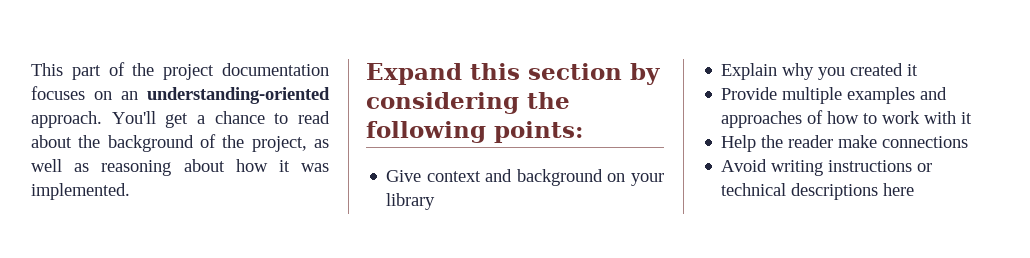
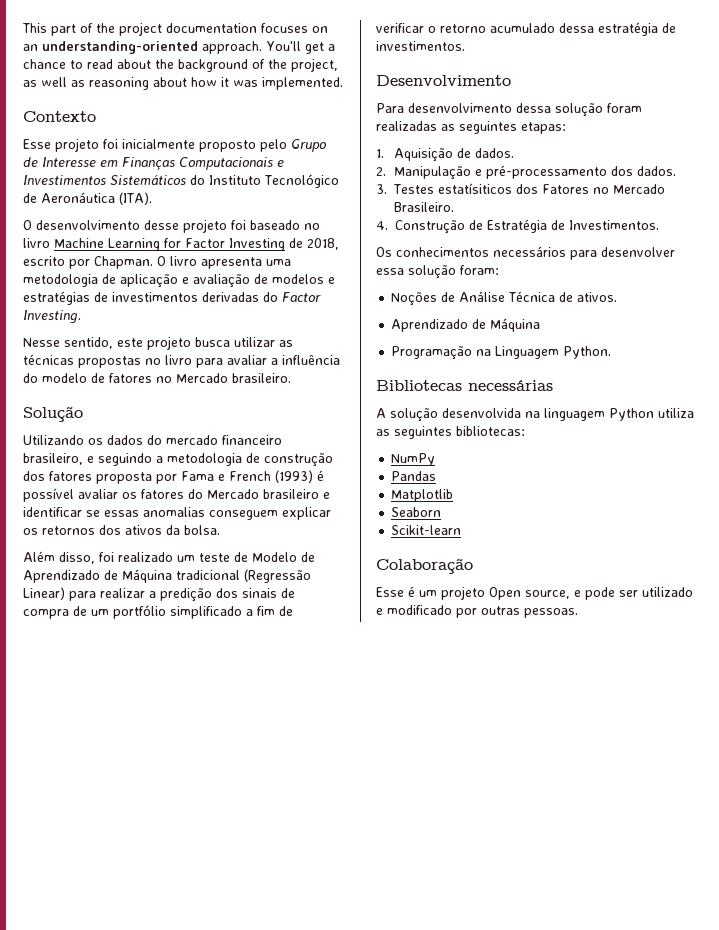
[366,63,660,85] [366,92,570,114] [366,121,583,143] [386,169,664,186] [386,193,436,210] [721,63,919,80] [721,87,948,104] [721,110,973,128] [721,135,969,152] [721,159,933,176] [721,183,915,200] Expand this section by considering the following points: // Give context and background on your library // Explain why you created it // Provide multiple examples and approaches of how to work with it // Help the reader make connections // Avoid writing instructions or technical descriptions here -> [23,111,96,122] [23,138,327,152] [23,157,284,170] [23,174,339,188] [23,192,152,205] [23,219,320,233] [23,238,339,251] [23,256,291,269] [23,274,335,288] [23,291,321,305] [23,310,81,324] [23,336,293,350] [23,354,340,368] [23,373,291,383] [23,406,83,422] [23,435,282,445] [23,453,333,467] [23,470,324,484] [23,488,330,502] [23,507,331,520] [23,525,220,535] [23,551,315,564] [23,569,311,583] [23,587,295,602] [23,605,293,619] [376,22,676,36] [376,41,465,51] [376,75,511,86] [376,103,642,117] [376,121,566,134] [376,148,515,162] [376,165,677,180] [376,183,666,194] [394,202,455,212] [376,219,659,234] [376,246,675,260] [376,265,499,279] [391,291,618,306] [391,318,541,332] [391,346,612,360] [376,380,553,391] [376,408,694,422] [376,426,525,439] [391,453,436,466] [391,471,437,481] [391,489,454,502] [391,507,442,517] [391,525,462,535] [376,558,473,574] [376,586,693,600] [376,605,578,618] Contexto // Esse projeto foi inicialmente proposto pelo Grupo de Interesse em Finanças Computacionais e Investimentos Sistemáticos do Instituto Tecnológico de Aeronáutica (ITA). // O desenvolvimento desse projeto foi baseado no livro Machine Learning for Factor Investing de 2018, escrito por Chapman. O livro apresenta uma metodologia de aplicação e avaliação de modelos e estratégias de investimentos derivadas do Factor Investing. // Nesse sentido, este projeto busca utilizar as técnicas propostas no livro para avaliar a influência do modelo de fatores no Mercado brasileiro. // Solução // Utilizando os dados do mercado financeiro brasileiro, e seguindo a metodologia de construção dos fatores proposta por Fama e French (1993) é possível avaliar os fatores do Mercado brasileiro e identificar se essas anomalias conseguem explicar os retornos dos ativos da bolsa. // Além disso, foi realizado um teste de Modelo de Aprendizado de Máquina tradicional (Regressão Linear) para realizar a predição dos sinais de compra de um portfólio simplificado a fim de verificar o retorno acumulado dessa estratégia de investimentos. // Desenvolvimento // Para desenvolvimento dessa solução foram realizadas as seguintes etapas: // 1. Aquisição de dados. // 2. Manipulação e pré-processamento dos dados. // 3. Testes estatísiticos dos Fatores no Mercado Brasileiro. // 4. Construção de Estratégia de Investimentos. // Os conhecimentos necessários para desenvolver essa solução foram: // Noções de Análise Técnica de ativos. // Aprendizado de Máquina // Programação na Linguagem Python. // Bibliotecas necessárias // A solução desenvolvida na linguagem Python utiliza as seguintes bibliotecas: // NumPy // Pandas // Matplotlib // Seaborn // Scikit-learn // Colaboração // Esse é um projeto Open source, e pode ser utilizado e modificado por outras pessoas.

